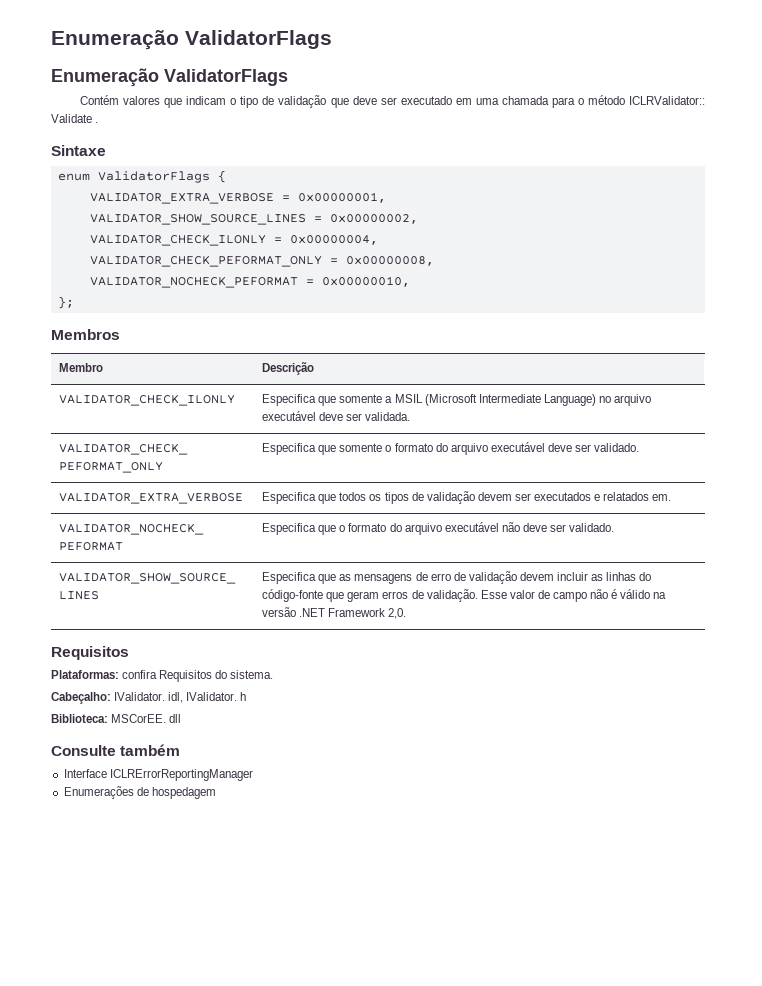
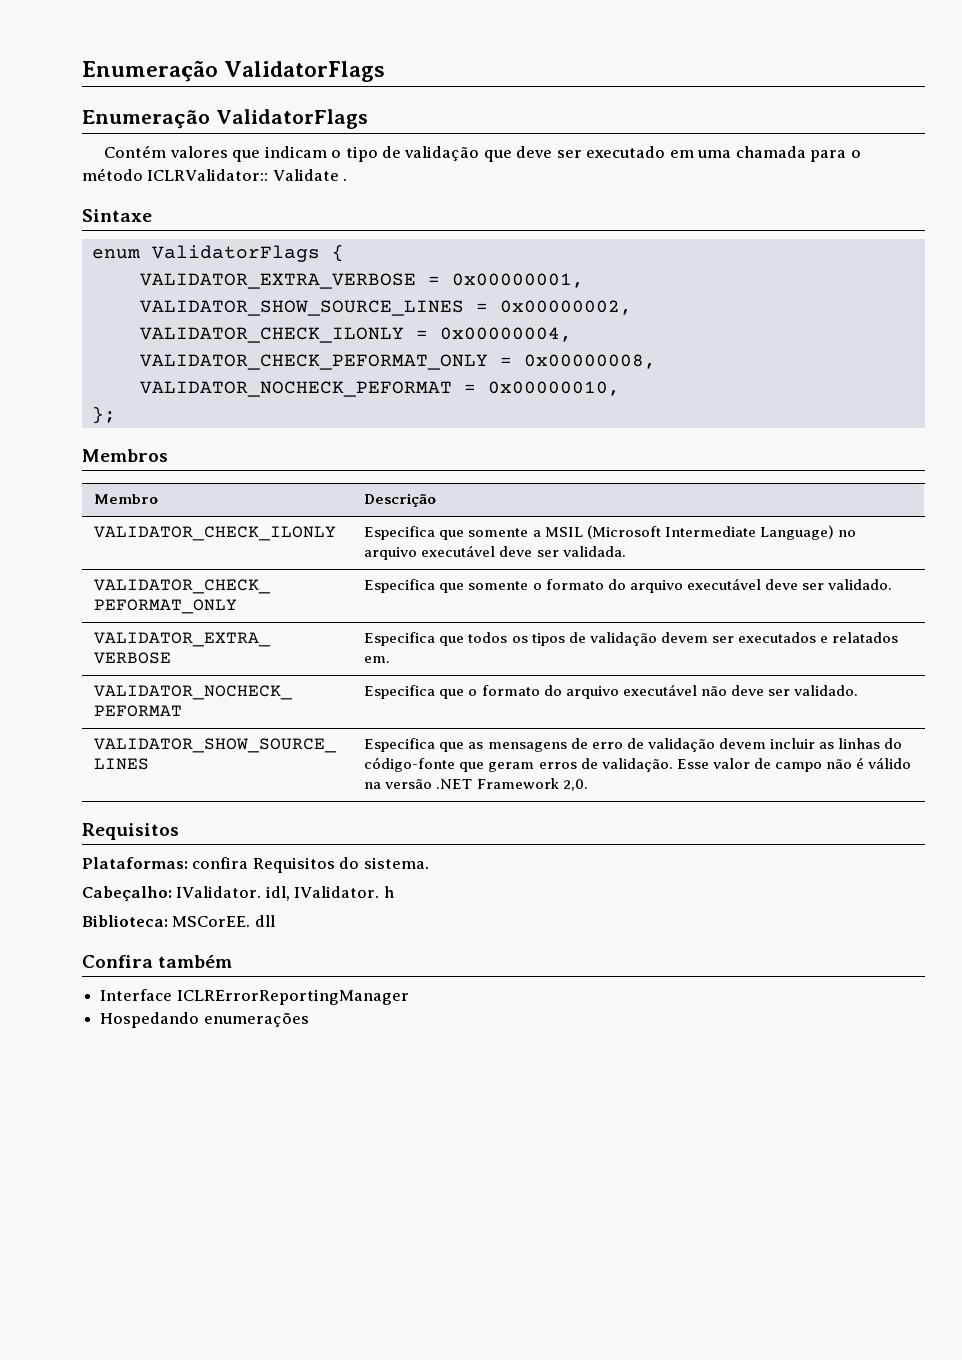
[51,745,116,756] Consulte -> [82,955,153,968] Confira
[63,786,216,799] Enumerações de hospedagem -> [100,1012,309,1028] Hospedando enumerações

